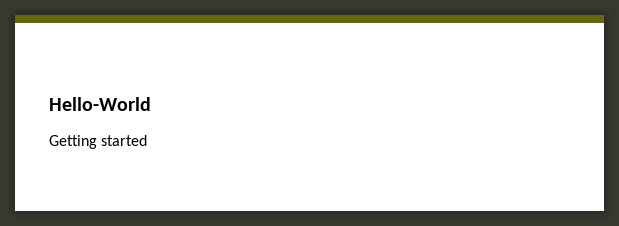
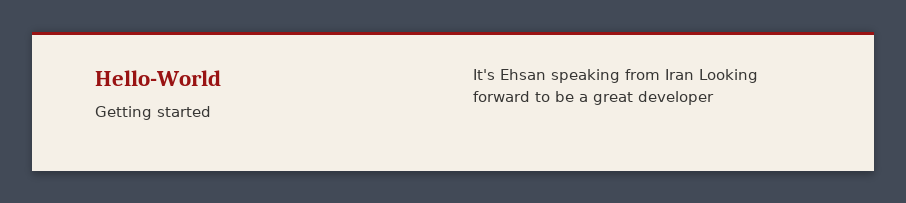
(148, 140) none -> [473,69,758,83] [473,91,714,105] // It's Ehsan speaking from Iran Looking forward to be a great developer

